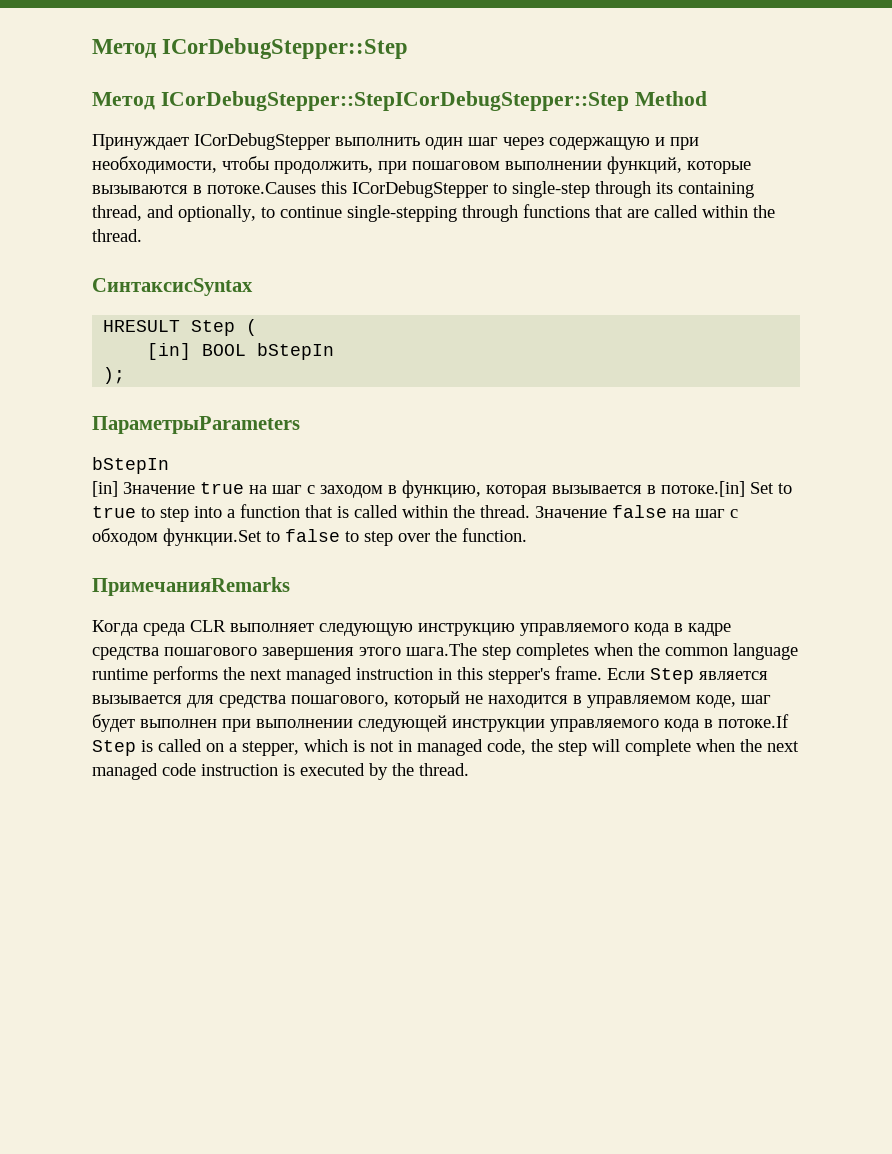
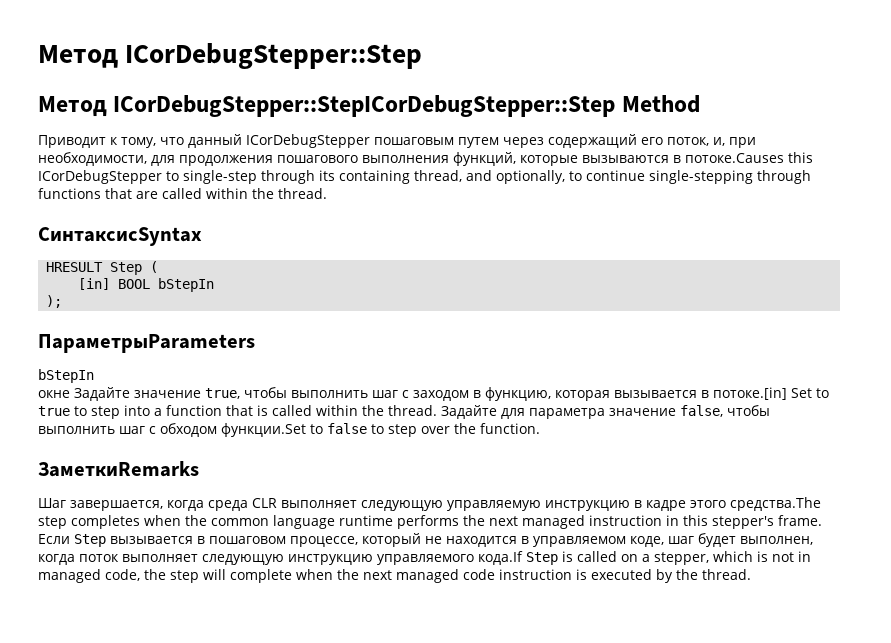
[92,133,699,150] [92,156,602,174] Принуждает ICorDebugStepper выполнить один шаг через содержащую и при необходимости, чтобы продолжить, при пошаговом выполнении -> [38,134,756,148] [38,152,449,166] Приводит к тому, что данный ICorDebugStepper пошаговым путем через содержащий его поток, и, при необходимости, для продолжения пошагового выполнения
[92,481,267,497] [in] Значение true на -> [38,387,368,401] окне Задайте значение true, чтобы выполнить
[535,505,690,518] Значение false на -> [441,405,770,419] [38,426,115,434] Задайте для параметра значение false, чтобы выполнить
[92,577,290,596] [92,620,731,636] [92,643,477,660] ПримечанияRemarks // Когда среда CLR выполняет следующую инструкцию управляемого кода в кадре средства пошагового завершения этого шага.The -> [38,461,199,477] [38,497,821,511] ЗаметкиRemarks // Шаг завершается, когда среда CLR выполняет следующую управляемую инструкцию в кадре этого средства.The
[699,671,768,680] [92,695,389,708] является вызывается для средства пошагового, -> [110,536,358,547] вызывается в пошаговом процессе,
[140,714,789,732] выполнен при выполнении следующей инструкции управляемого кода в потоке.If -> [740,536,813,545] [38,551,523,565] выполнен, когда поток выполняет следующую инструкцию управляемого кода.If

